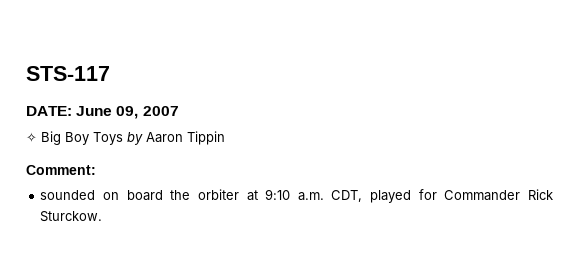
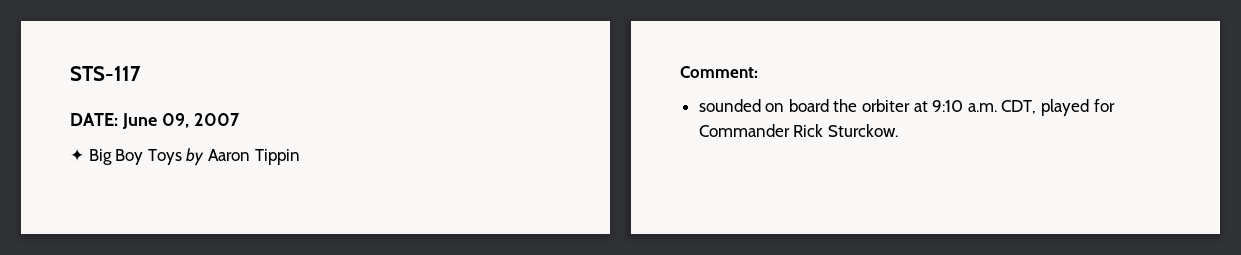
[26,132,37,143] ✧ -> [70,148,84,162] ✦

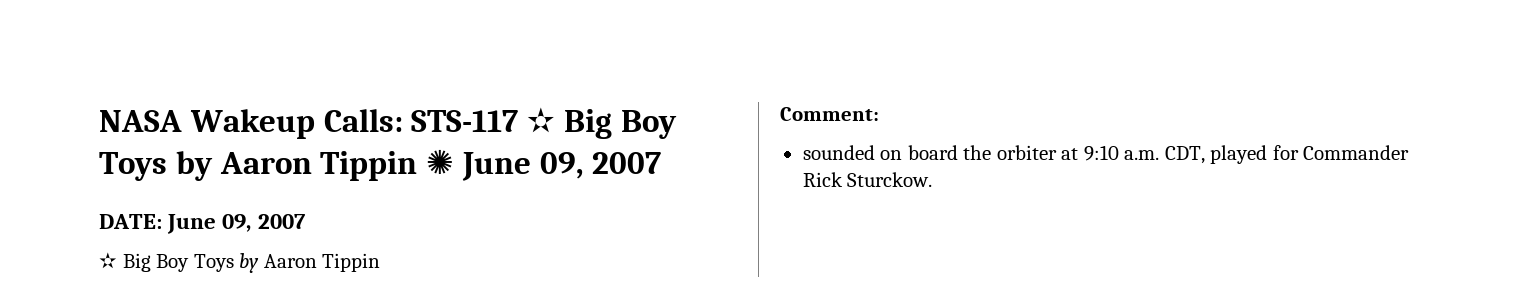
[70,66,141,81] STS-117 -> [99,107,677,139] [99,149,662,181] NASA Wakeup Calls: STS-117 ✫ Big Boy Toys by Aaron Tippin ✺ June 09, 2007
[70,148,84,162] ✦ -> [99,252,117,269] ✫

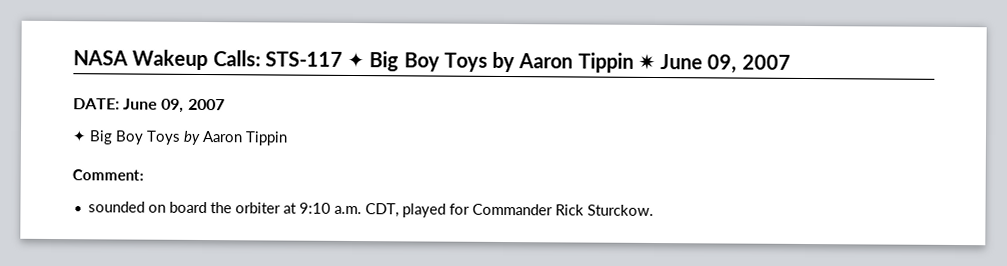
[527,107,677,139] [99,149,455,181] ✫ Big Boy Toys by Aaron Tippin ✺ -> [347,51,656,73] ✦ Big Boy Toys by Aaron Tippin ✷
[99,252,117,269] ✫ -> [72,129,87,143] ✦

